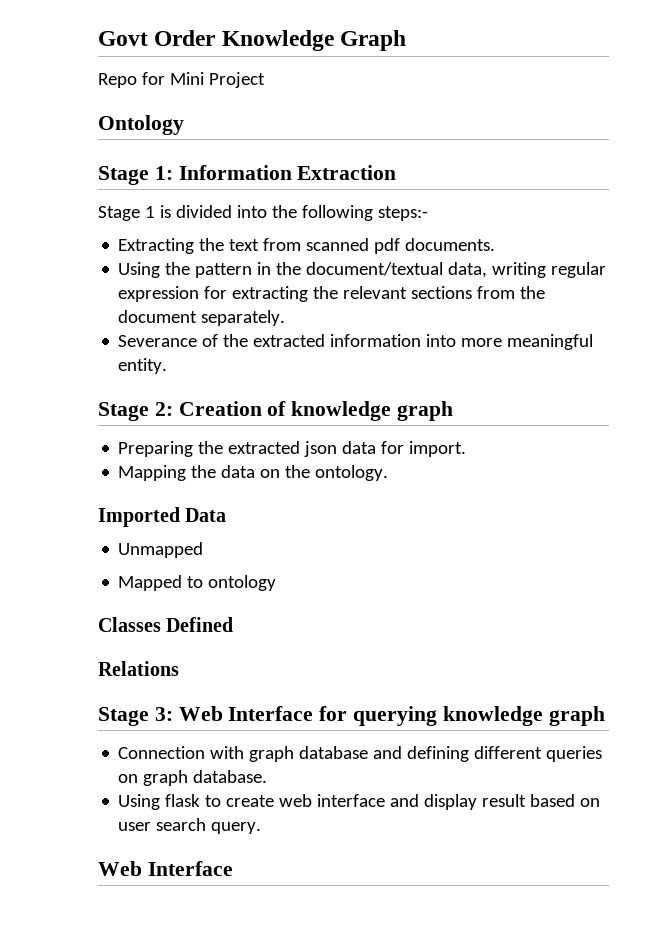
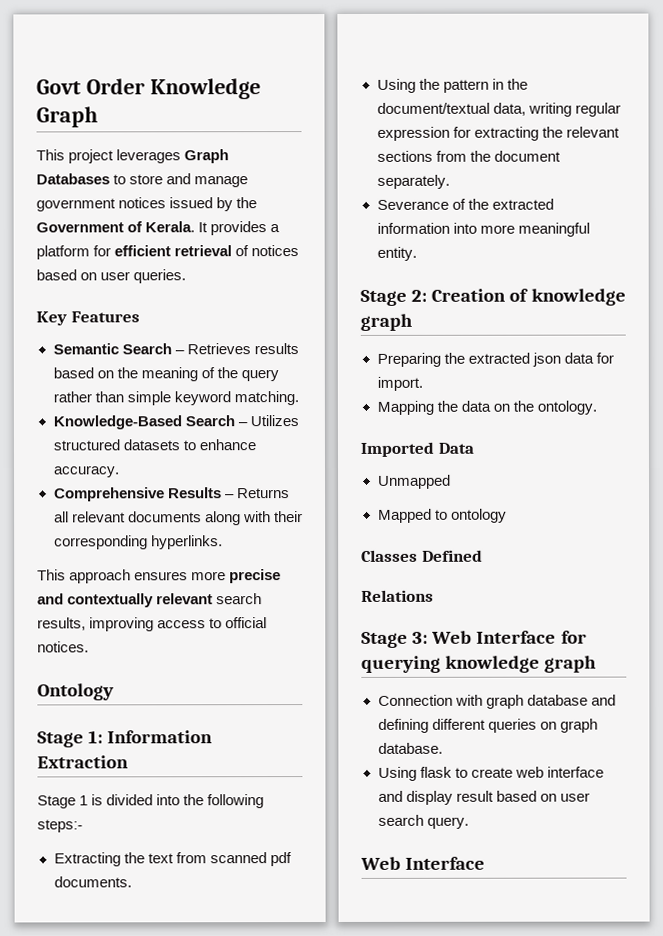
[98,72,265,88] Repo for Mini Project -> [36,149,230,164] [36,173,249,188] [36,197,258,212] [36,221,281,236] [36,245,300,260] [36,269,187,284] [36,311,140,326] [52,343,299,355] [52,367,279,382] [52,391,299,406] [52,415,299,430] [52,439,256,451] [52,465,120,478] [53,487,290,502] [53,511,303,526] [53,535,223,550] [37,569,282,584] [37,593,263,608] [37,617,268,632] [37,641,89,653] This project leverages Graph Databases to store and manage government notices issued by the Government of Kerala. It provides a platform for efficient retrieval of notices based on user queries. // Key Features // Semantic Search – Retrieves results based on the meaning of the query rather than simple keyword matching. // Knowledge-Based Search – Utilizes structured datasets to enhance accuracy. // Comprehensive Results – Returns all relevant documents along with their corresponding hyperlinks. // This approach ensures more precise and contextually relevant search results, improving access to official notices.

